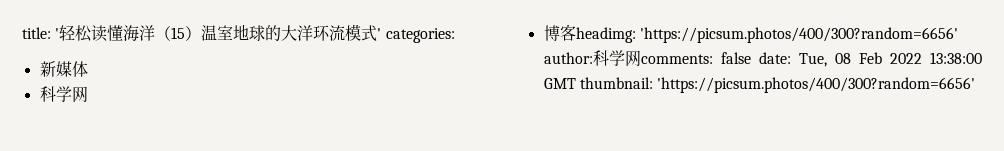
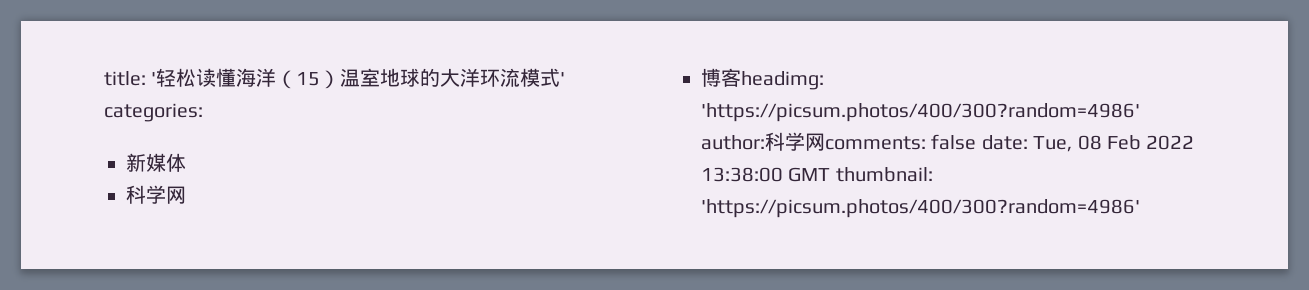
[639,27,958,43] 'https://picsum.photos/400/300?random=6656' -> [701,103,1140,122] 'https://picsum.photos/400/300?random=4986'
[657,77,976,93] 'https://picsum.photos/400/300?random=6656' -> [701,199,1140,218] 'https://picsum.photos/400/300?random=4986'

